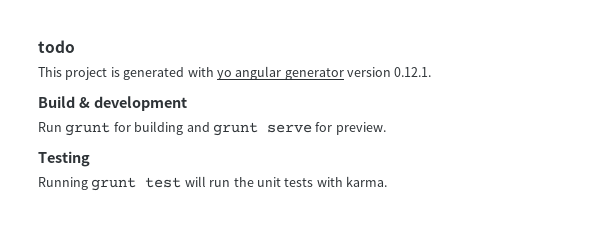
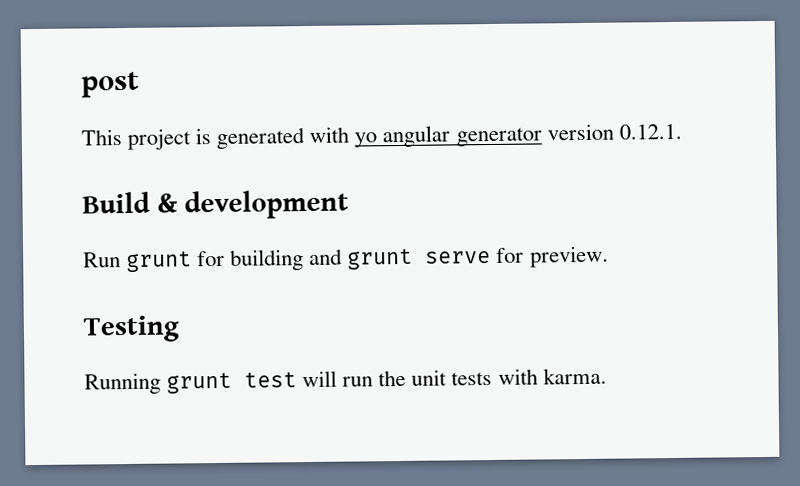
[38,40,75,53] todo -> [81,71,140,98] post

